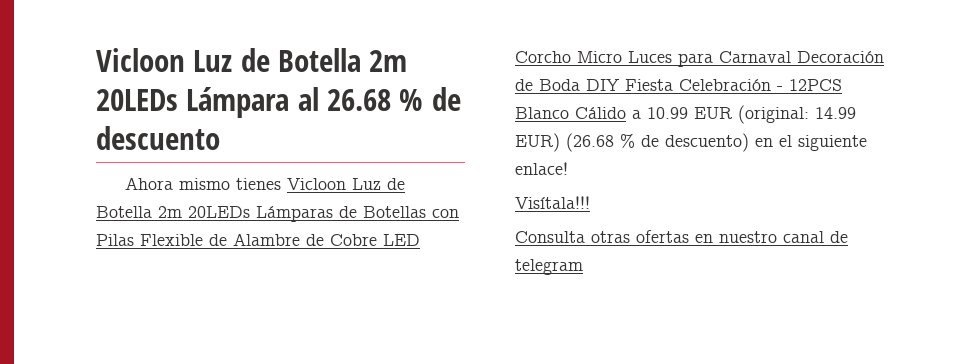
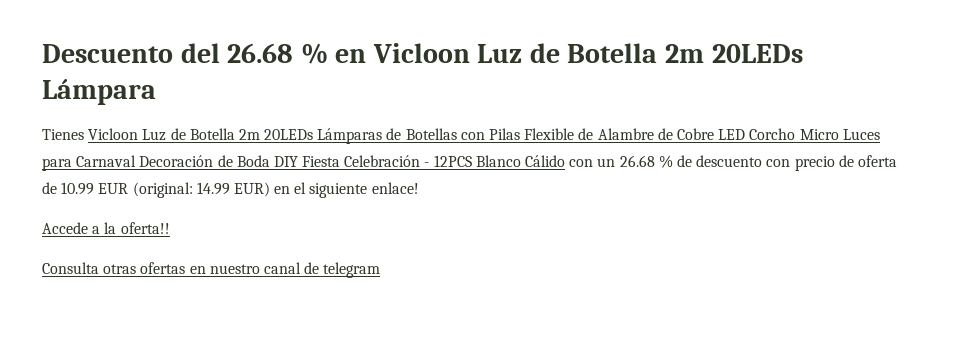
(96, 60) none -> [42,43,367,64] Descuento del 26.68 % en
[297,87,461,111] [96,126,220,150] [124,177,281,190] al 26.68 % de descuento // Ahora mismo tienes -> [42,129,84,140] // Tienes
[632,110,641,119] a -> [569,155,897,171] [42,182,57,194] con un 26.68 % de descuento con precio de oferta de
[566,133,749,152] (26.68 % de descuento) -> (270, 189) none
[515,196,590,209] Visítala!!! -> [42,222,170,234] Accede a la oferta!!

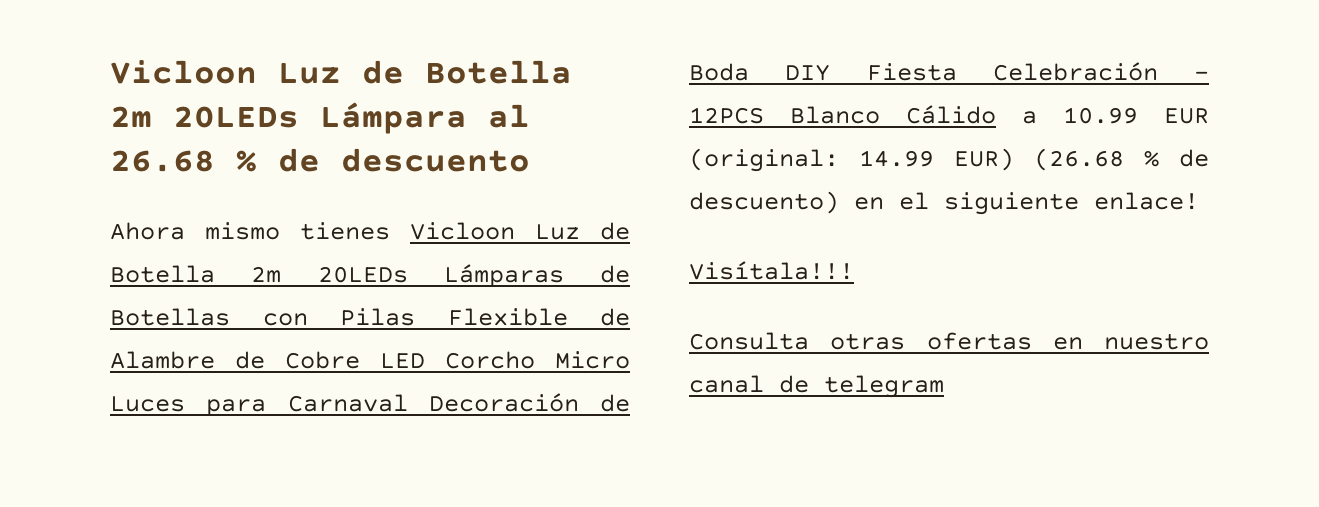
[42,43,367,64] Descuento del 26.68 % en -> (110, 72) none
[42,129,84,140] // Tienes -> [488,104,530,128] [110,148,530,172] [110,222,390,240] al 26.68 % de descuento // Ahora mismo tienes
[569,155,897,171] [42,182,57,194] con un 26.68 % de descuento con precio de oferta de -> [1022,111,1037,124] a
(270, 189) none -> [1034,148,1209,171] [689,191,839,214] (26.68 % de descuento)
[42,222,170,234] Accede a la oferta!! -> [689,261,854,280] Visítala!!!

